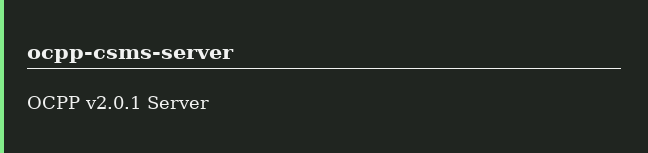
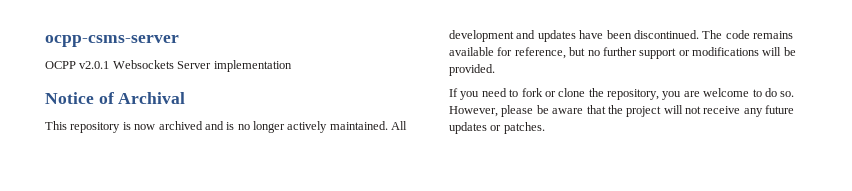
[147,96,209,109] Server -> [112,60,292,72] [45,92,186,104] [45,121,408,133] [449,30,793,42] [449,47,796,59] [449,64,495,76] [449,88,795,100] [449,105,795,117] [449,122,545,134] Websockets Server implementation // Notice of Archival // This repository is now archived and is no longer actively maintained. All development and updates have been discontinued. The code remains available for reference, but no further support or modifications will be provided. // If you need to fork or clone the repository, you are welcome to do so. However, please be aware that the project will not receive any future updates or patches.

